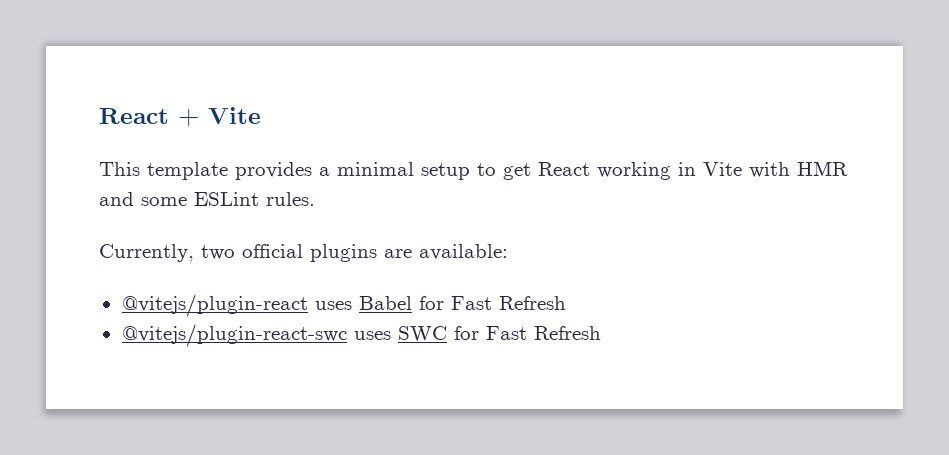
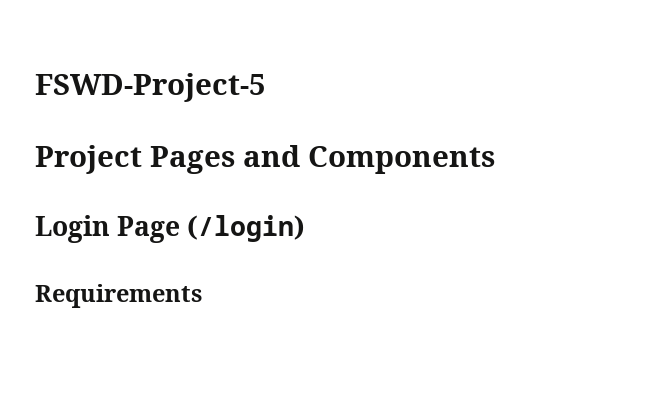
[99,107,261,126] [99,161,848,180] [99,192,315,206] [99,244,508,262] [121,294,566,317] [121,324,601,347] React + Vite // This template provides a minimal setup to get React working in Vite with HMR and some ESLint rules. // Currently, two official plugins are available: // @vitejs/plugin-react uses Babel for Fast Refresh // @vitejs/plugin-react-swc uses SWC for Fast Refresh -> [35,73,265,102] [35,145,495,174] [35,215,306,243] [35,284,202,308] FSWD-Project-5 // Project Pages and Components // Login Page (/login) // Requirements

